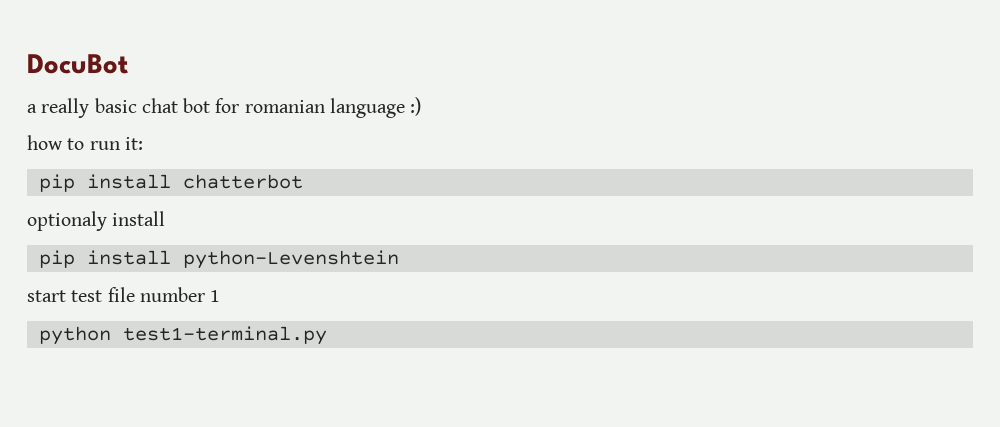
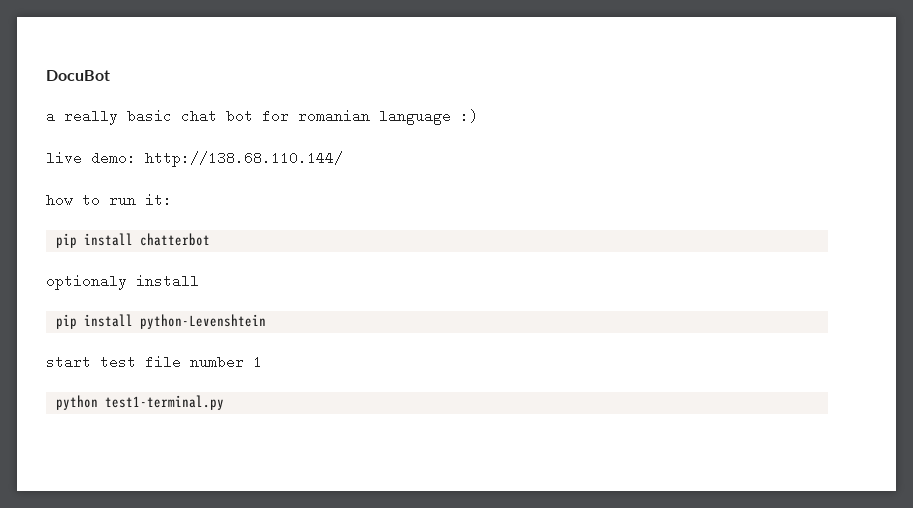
(422, 106) none -> [46,151,343,167] // live demo: http://138.68.110.144/

